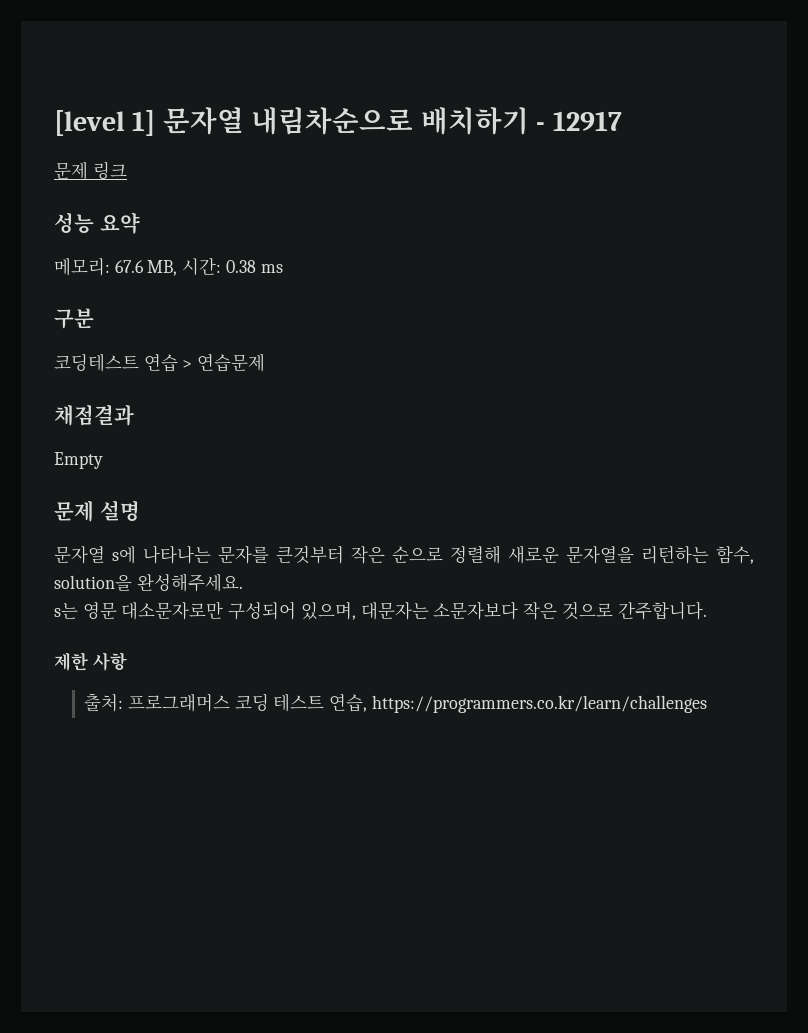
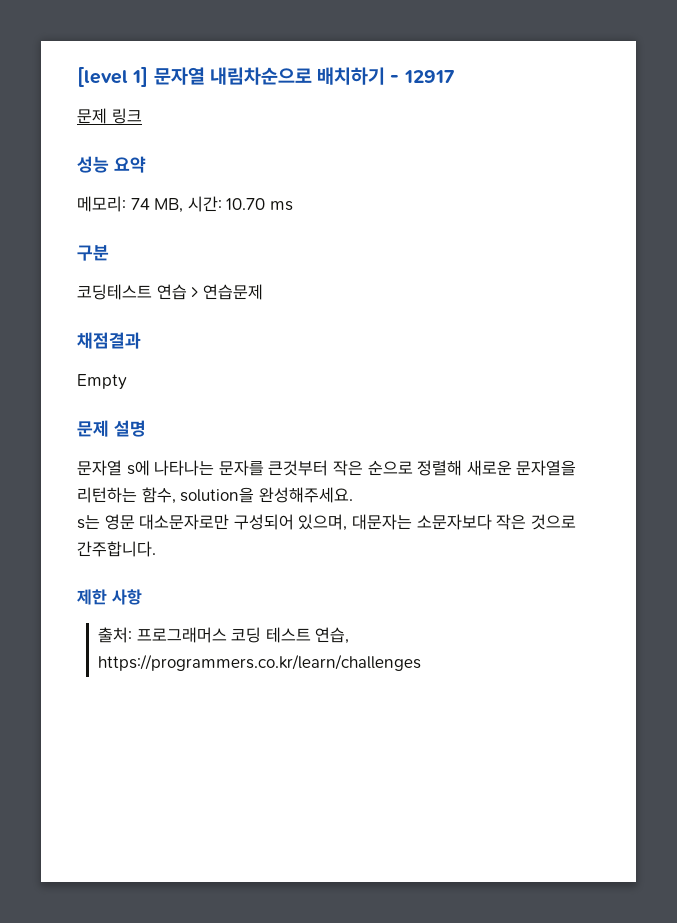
[114,260,144,273] 67.6 -> [130,198,150,210] 74
[225,260,256,273] 0.38 -> [226,198,266,210] 10.70

